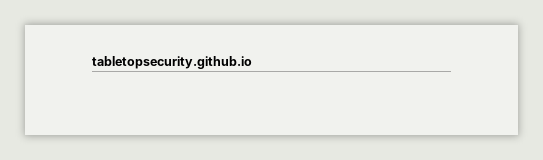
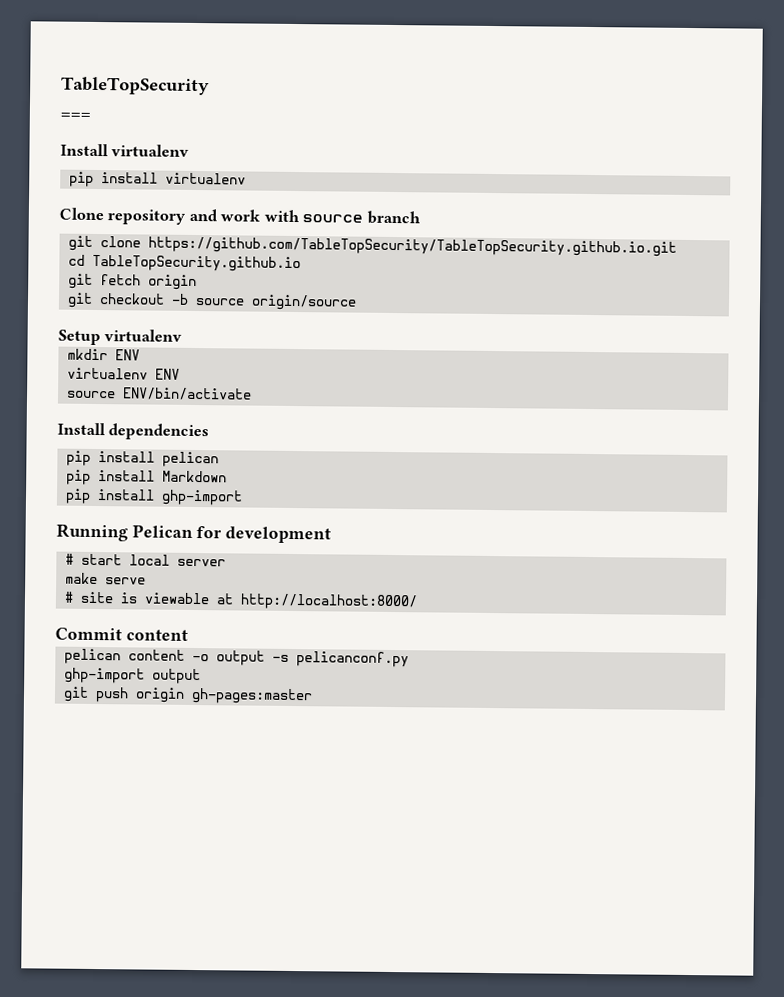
[92,56,252,69] tabletopsecurity.github.io -> [61,76,210,96] [60,112,91,119] [60,143,190,157] [69,171,246,187] [59,207,421,225] [68,235,677,257] [68,254,301,273] [68,273,197,291] [67,292,357,311] [58,329,183,346] [67,348,140,361] [67,367,180,380] [67,387,252,401] [57,422,210,441] [66,450,219,468] [66,469,227,485] [65,488,243,506] [56,523,332,544] [65,553,226,567] [65,572,146,585] [64,591,418,611] [55,627,188,641] [64,648,409,668] [64,667,201,685] [63,686,313,705] TableTopSecurity // === // Install virtualenv // pip install virtualenv // Clone repository and work with source branch // git clone https://github.com/TableTopSecurity/TableTopSecurity.github.io.git // cd TableTopSecurity.github.io // git fetch origin // git checkout -b source origin/source // Setup virtualenv // mkdir ENV // virtualenv ENV // source ENV/bin/activate // Install dependencies // pip install pelican // pip install Markdown // pip install ghp-import // Running Pelican for development // # start local server // make serve // # site is viewable at http://localhost:8000/ // Commit content // pelican content -o output -s pelicanconf.py // ghp-import output // git push origin gh-pages:master

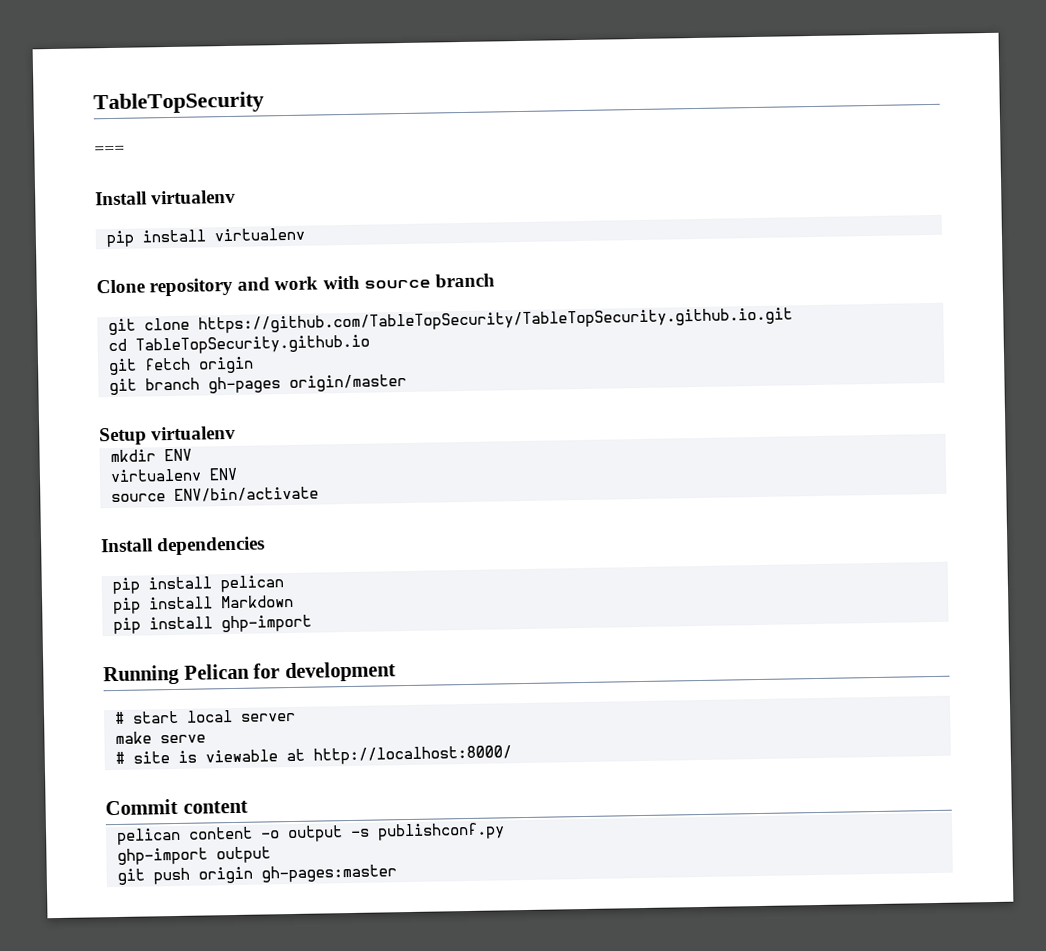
[99,293,357,311] checkout -b source origin/source -> [144,373,407,394] branch gh-pages origin/master
[296,651,409,668] pelicanconf.py -> [376,822,505,841] publishconf.py

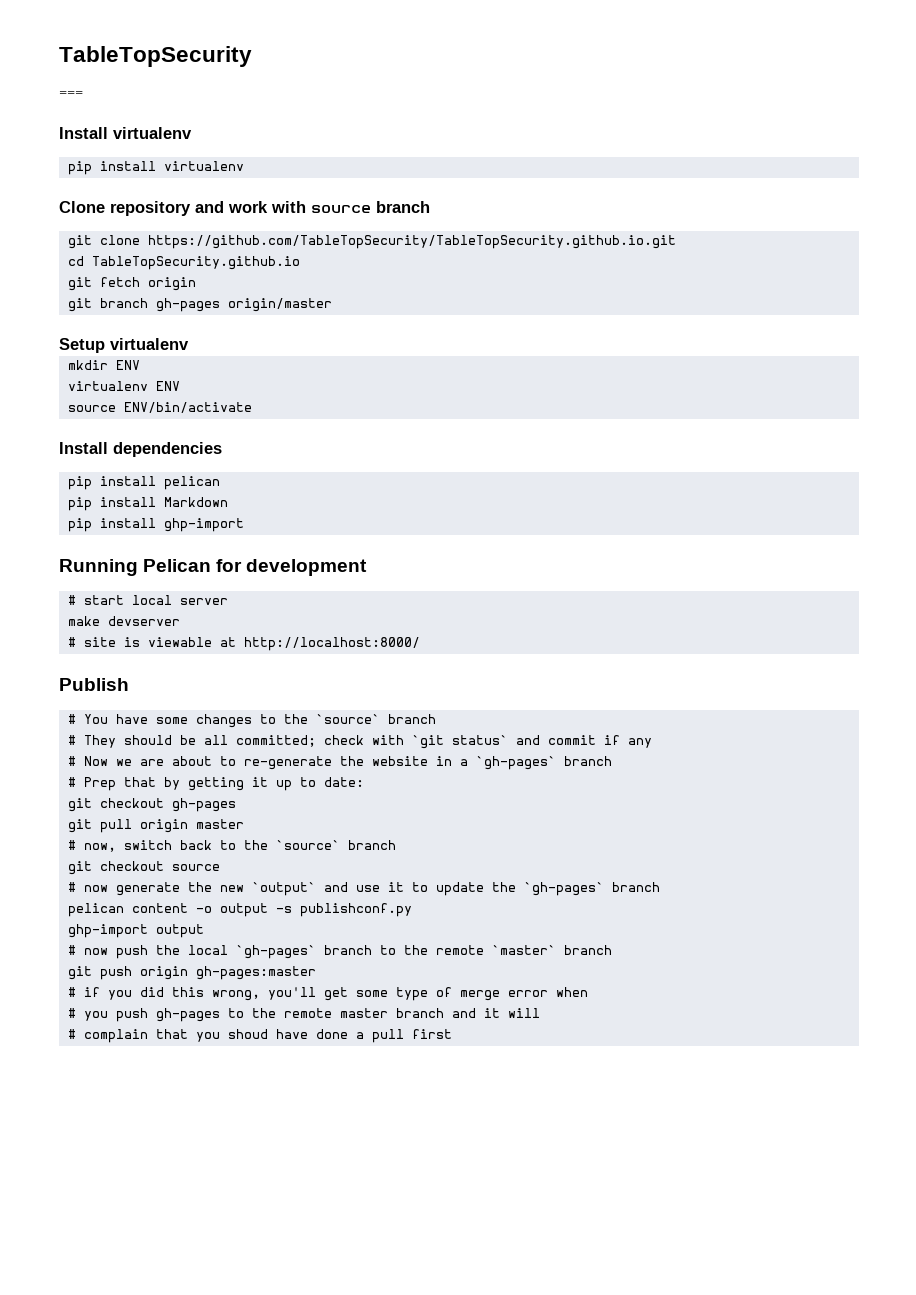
[159,734,206,744] serve -> [107,616,180,626] devserver
[105,798,248,816] Commit content -> [59,678,129,691] [67,714,436,728] [67,735,652,749] [67,756,612,770] [67,777,364,791] [67,798,236,812] [67,819,244,833] [67,840,396,852] [67,861,220,875] [67,882,660,896] Publish // # You have some changes to the `source` branch // # They should be all committed; check with `git status` and commit if any // # Now we are about to re-generate the website in a `gh-pages` branch // # Prep that by getting it up to date: // git checkout gh-pages // git pull origin master // # now, switch back to the `source` branch // git checkout source // # now generate the new `output` and use it to update the `gh-pages` branch
[116,864,397,886] git push origin gh-pages:master -> [67,945,612,959] [67,966,316,980] [67,987,588,1001] [67,1008,540,1022] [67,1029,452,1043] # now push the local `gh-pages` branch to the remote `master` branch // git push origin gh-pages:master // # if you did this wrong, you'll get some type of merge error when // # you push gh-pages to the remote master branch and it will // # complain that you shoud have done a pull first

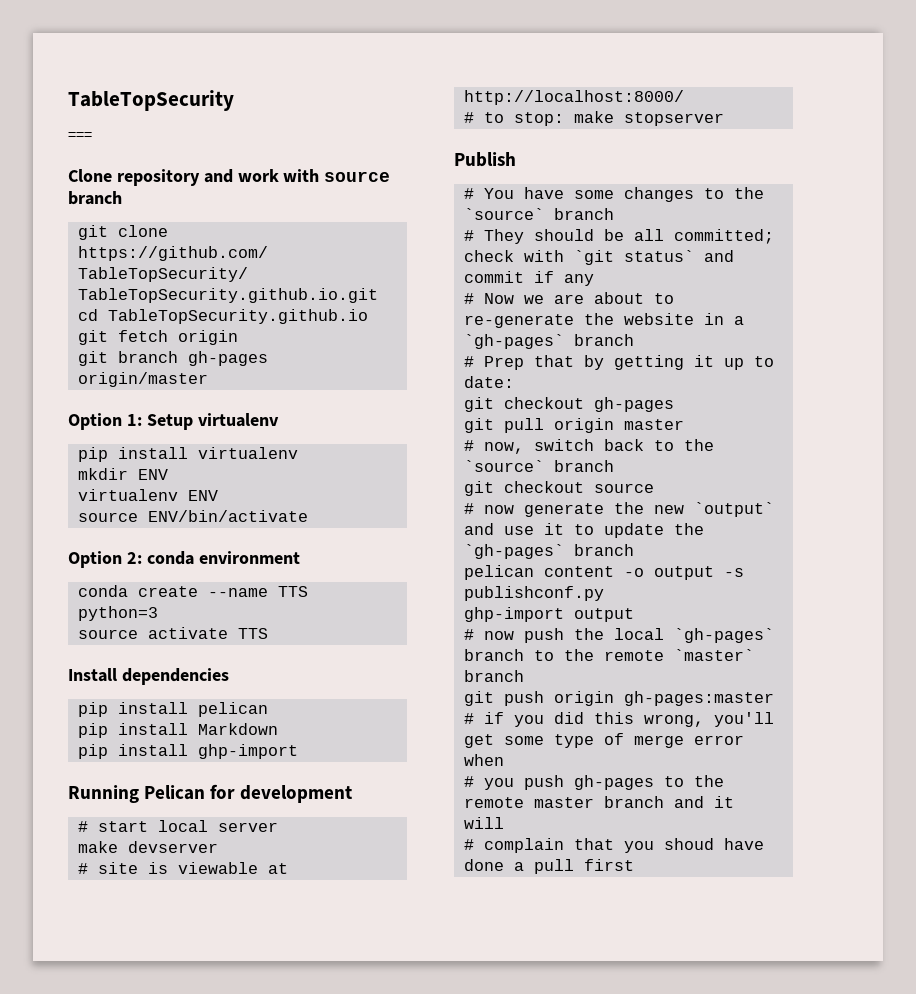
[59,127,192,139] [67,161,244,175] // Install virtualenv // pip install virtualenv -> (92, 136) none
(332, 305) none -> [68,413,142,430] Option 1:
(189, 344) none -> [77,447,298,462] // pip install virtualenv
(252, 407) none -> [68,551,300,568] [77,585,308,597] [77,606,158,621] [77,627,268,639] // Option 2: conda environment // conda create --name TTS python=3 // source activate TTS
(420, 644) none -> [463,111,724,126] // # to stop: make stopserver

